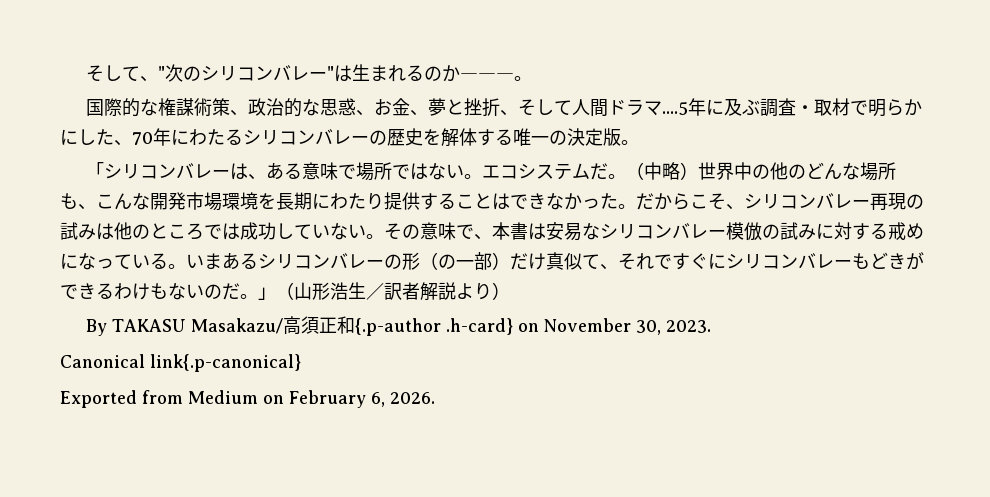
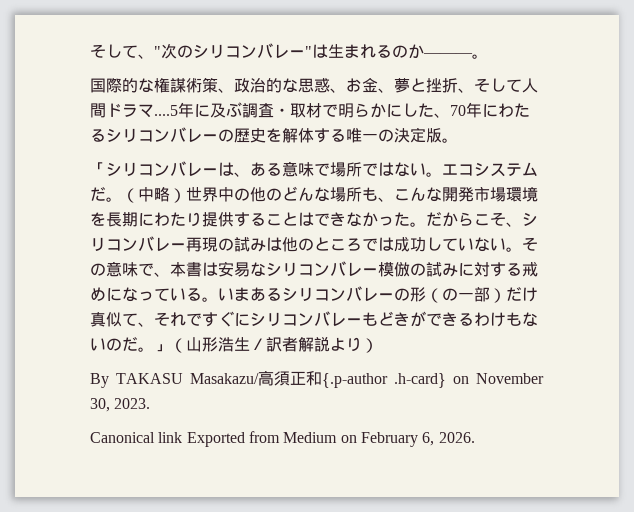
[150,354,301,372] link{.p-canonical} // -> [158,432,183,443] link

